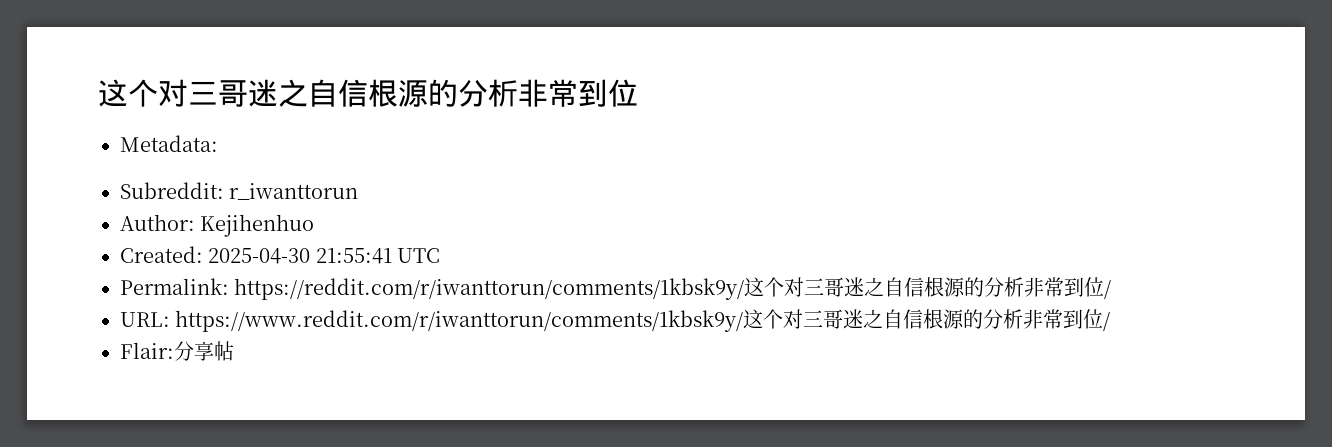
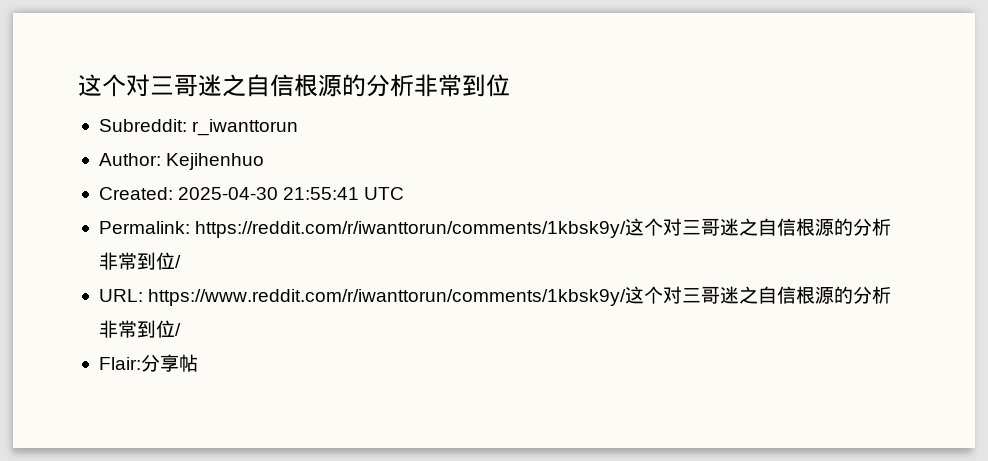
[98,79,638,107] [120,135,218,152] 这个对三哥迷之自信根源的分析非常到位 // Metadata: -> [78,74,510,97] 这个对三哥迷之自信根源的分析非常到位

